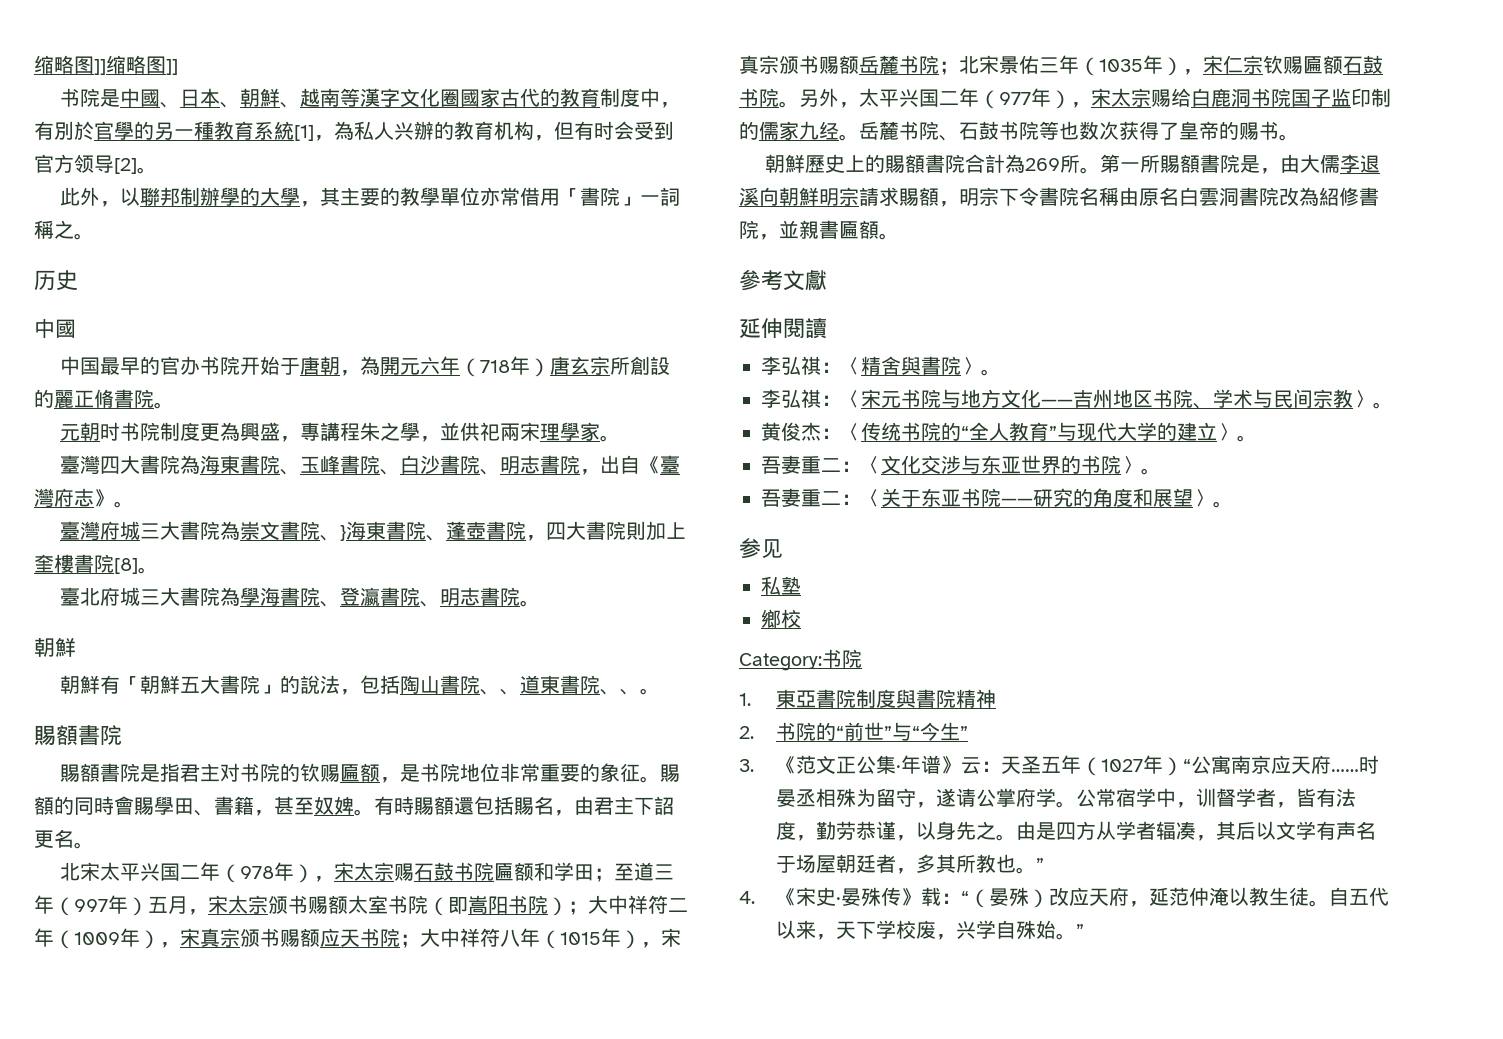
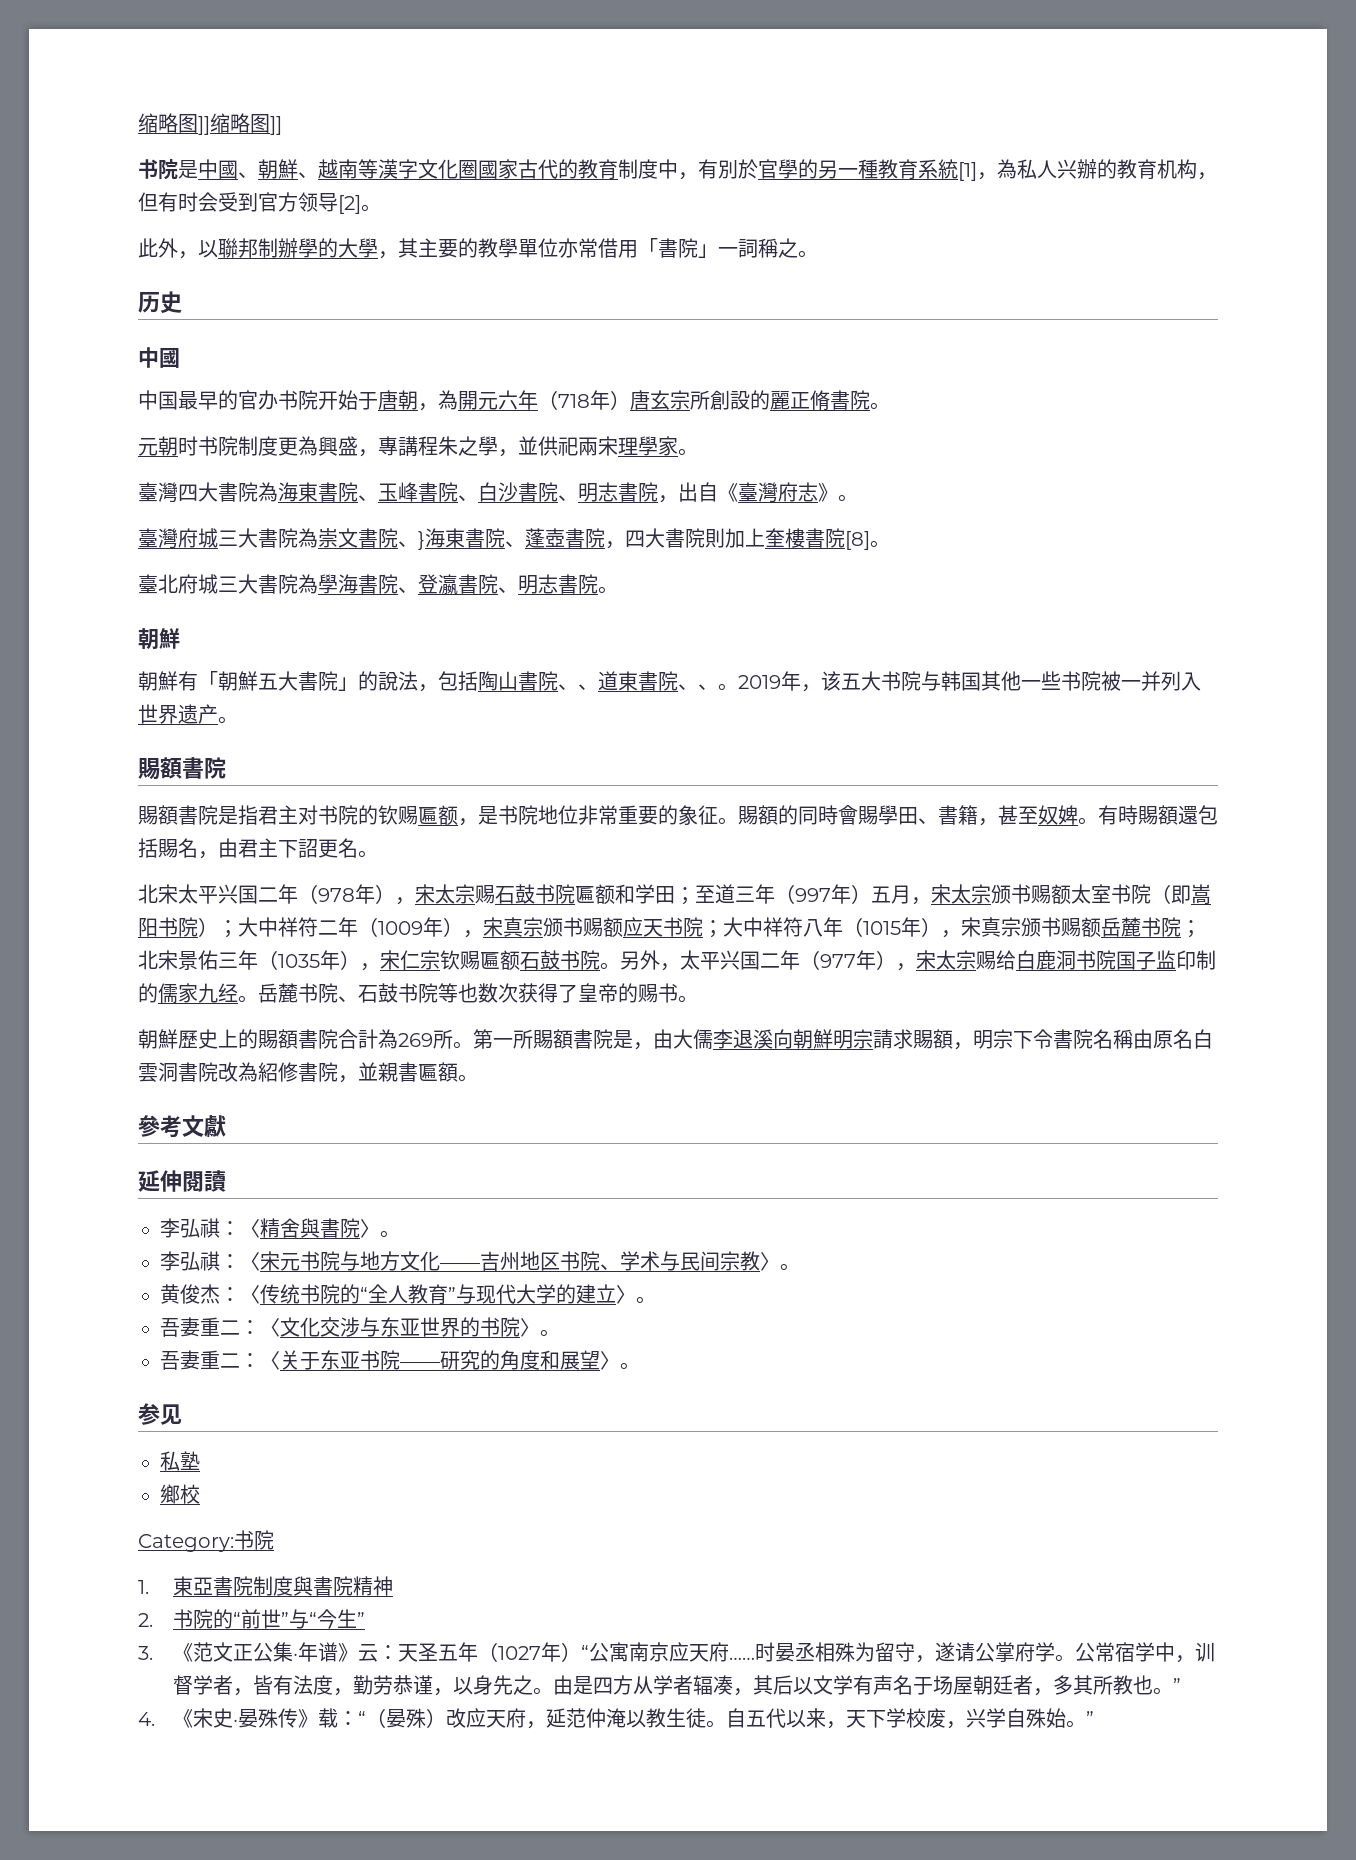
[180,88,241,108] 日本、 -> (258, 175) none
(661, 691) none -> [738,671,1201,692] [138,704,238,724] 2019年，该五大书院与韩国其他一些书院被一并列入世界遗产。

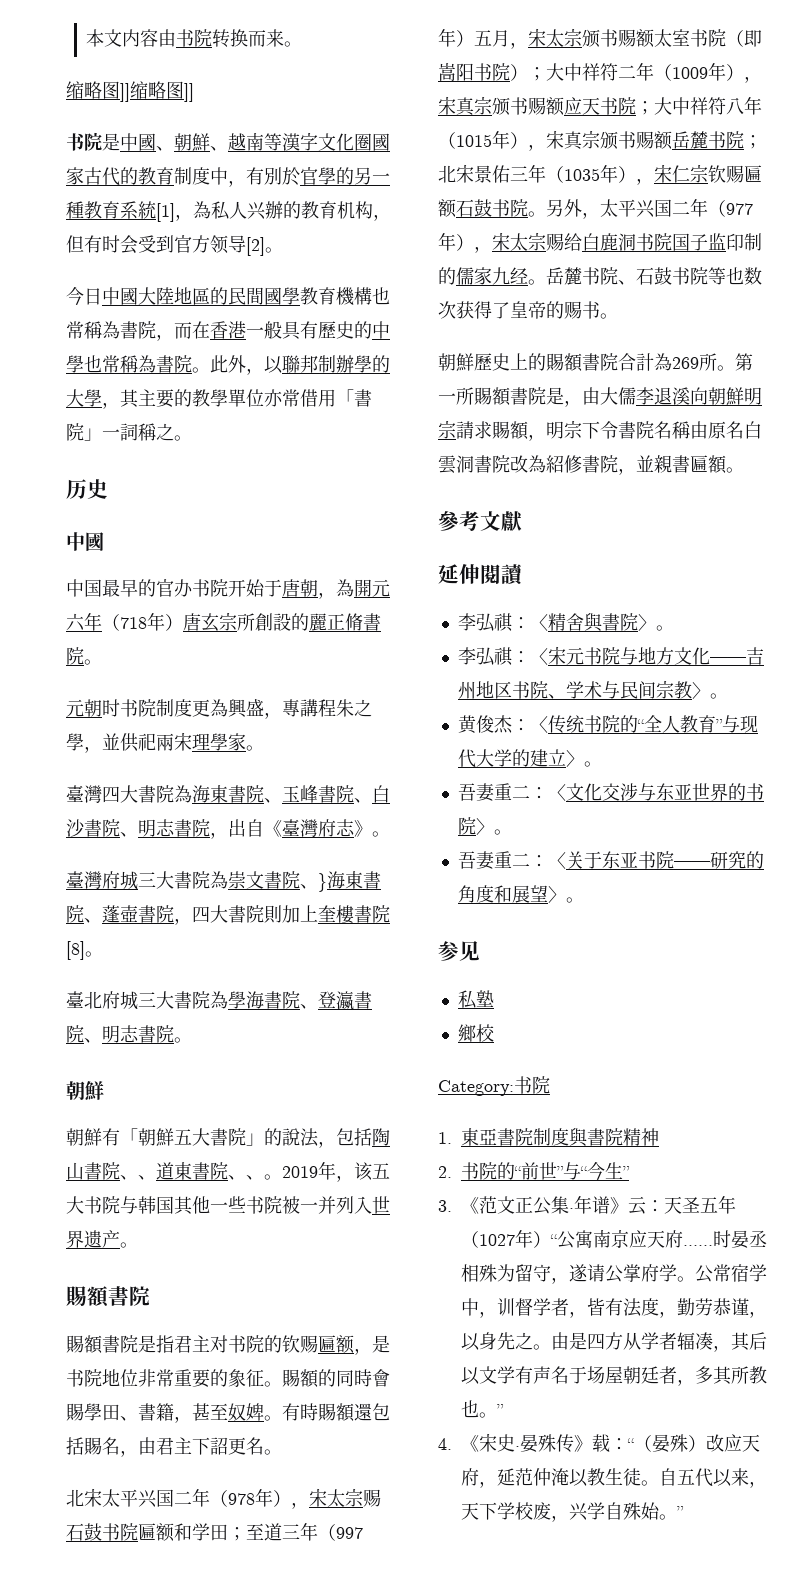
(138, 123) none -> [86,29,303,48] 本文内容由书院转换而来。 //
(381, 208) none -> [66,287,390,306] [66,321,390,341] [66,355,210,373] 今日中國大陸地區的民間國學教育機構也常稱為書院，而在香港一般具有歷史的中學也常稱為書院。

